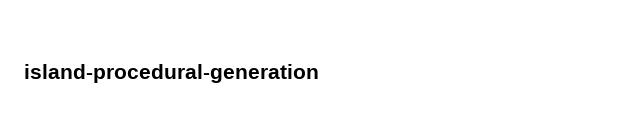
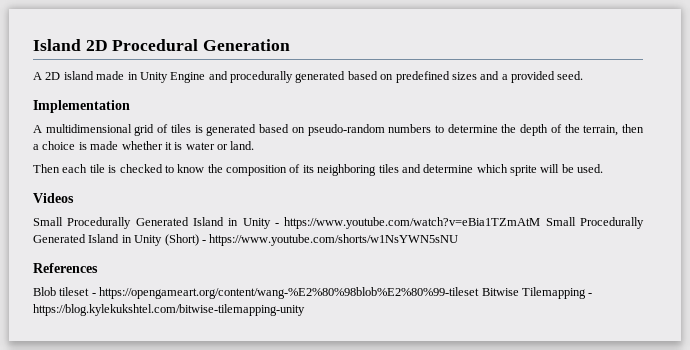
[24,64,319,83] island-procedural-generation -> [33,39,291,51] [33,71,584,83] [33,100,130,113] [33,124,644,136] [33,141,255,150] [33,164,604,176] [33,193,74,203] [33,217,645,229] [33,234,459,246] [33,263,98,273] [33,287,593,299] [33,304,305,316] Island 2D Procedural Generation // A 2D island made in Unity Engine and procedurally generated based on predefined sizes and a provided seed. // Implementation // A multidimensional grid of tiles is generated based on pseudo-random numbers to determine the depth of the terrain, then a choice is made whether it is water or land. // Then each tile is checked to know the composition of its neighboring tiles and determine which sprite will be used. // Videos // Small Procedurally Generated Island in Unity - https://www.youtube.com/watch?v=eBia1TZmAtM Small Procedurally Generated Island in Unity (Short) - https://www.youtube.com/shorts/w1NsYWN5sNU // References // Blob tileset - https://opengameart.org/content/wang-%E2%80%98blob%E2%80%99-tileset Bitwise Tilemapping - https://blog.kylekukshtel.com/bitwise-tilemapping-unity

